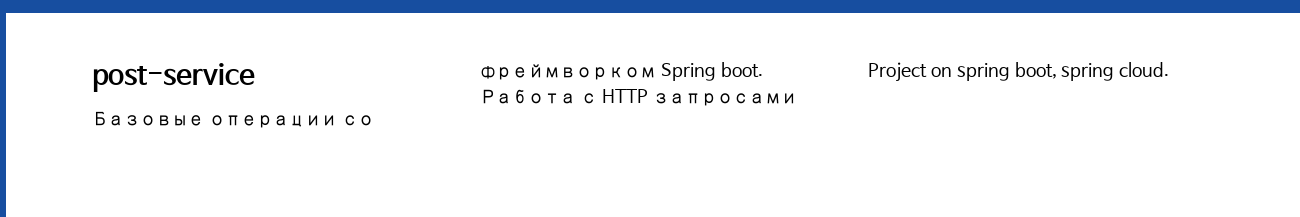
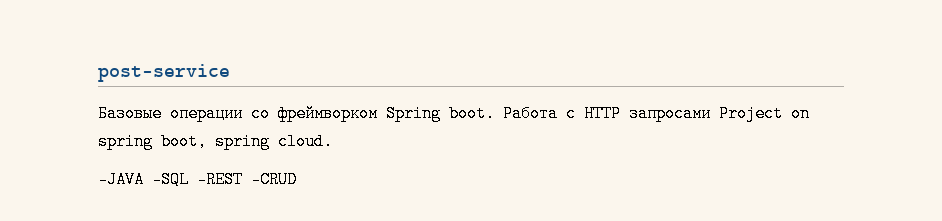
(1170, 69) none -> [98,171,297,188] // -JAVA -SQL -REST -CRUD

